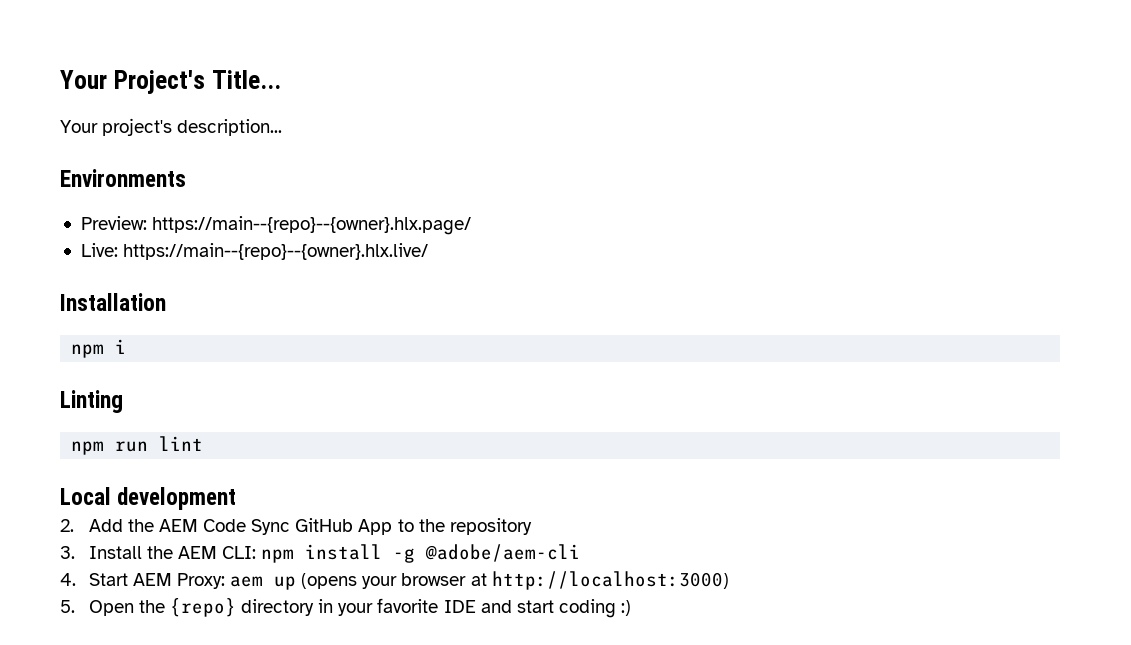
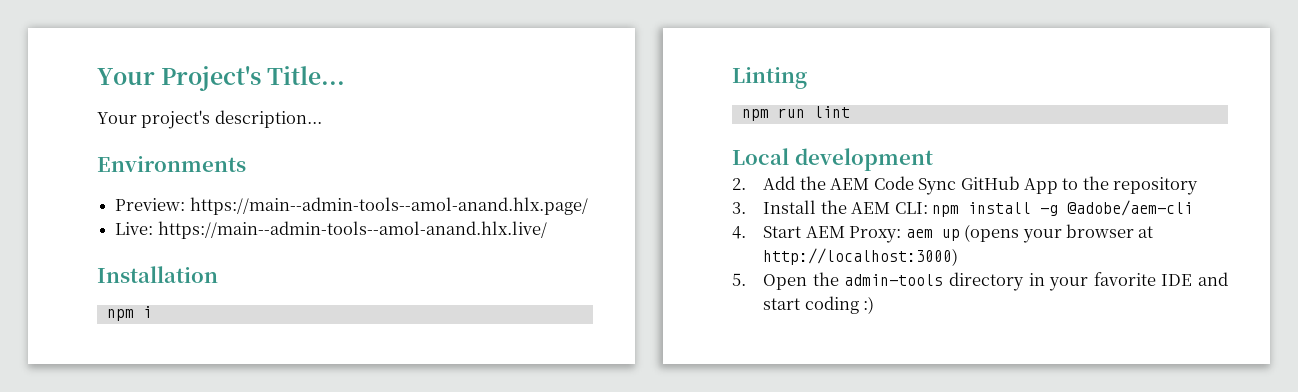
[152,216,472,235] https://main--{repo}--{owner}.hlx.page/ -> [189,197,588,215] https://main--admin-tools--amol-anand.hlx.page/
[123,243,429,260] https://main--{repo}--{owner}.hlx.live/ -> [157,221,547,239] https://main--admin-tools--amol-anand.hlx.live/
[169,598,236,617] {repo} -> [844,274,944,286] admin-tools

